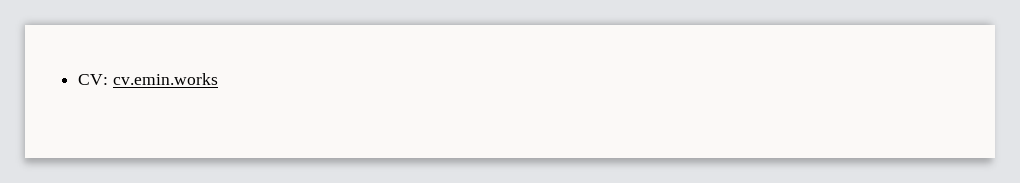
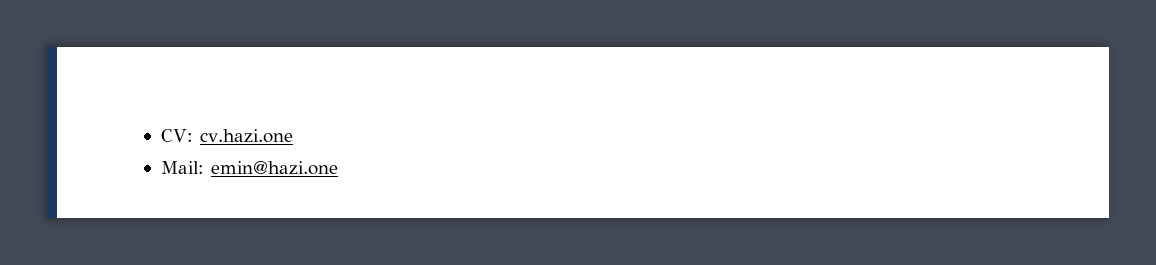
[112,73,218,85] cv.emin.works -> [199,129,293,143] [160,161,338,175] cv.hazi.one // Mail: emin@hazi.one

